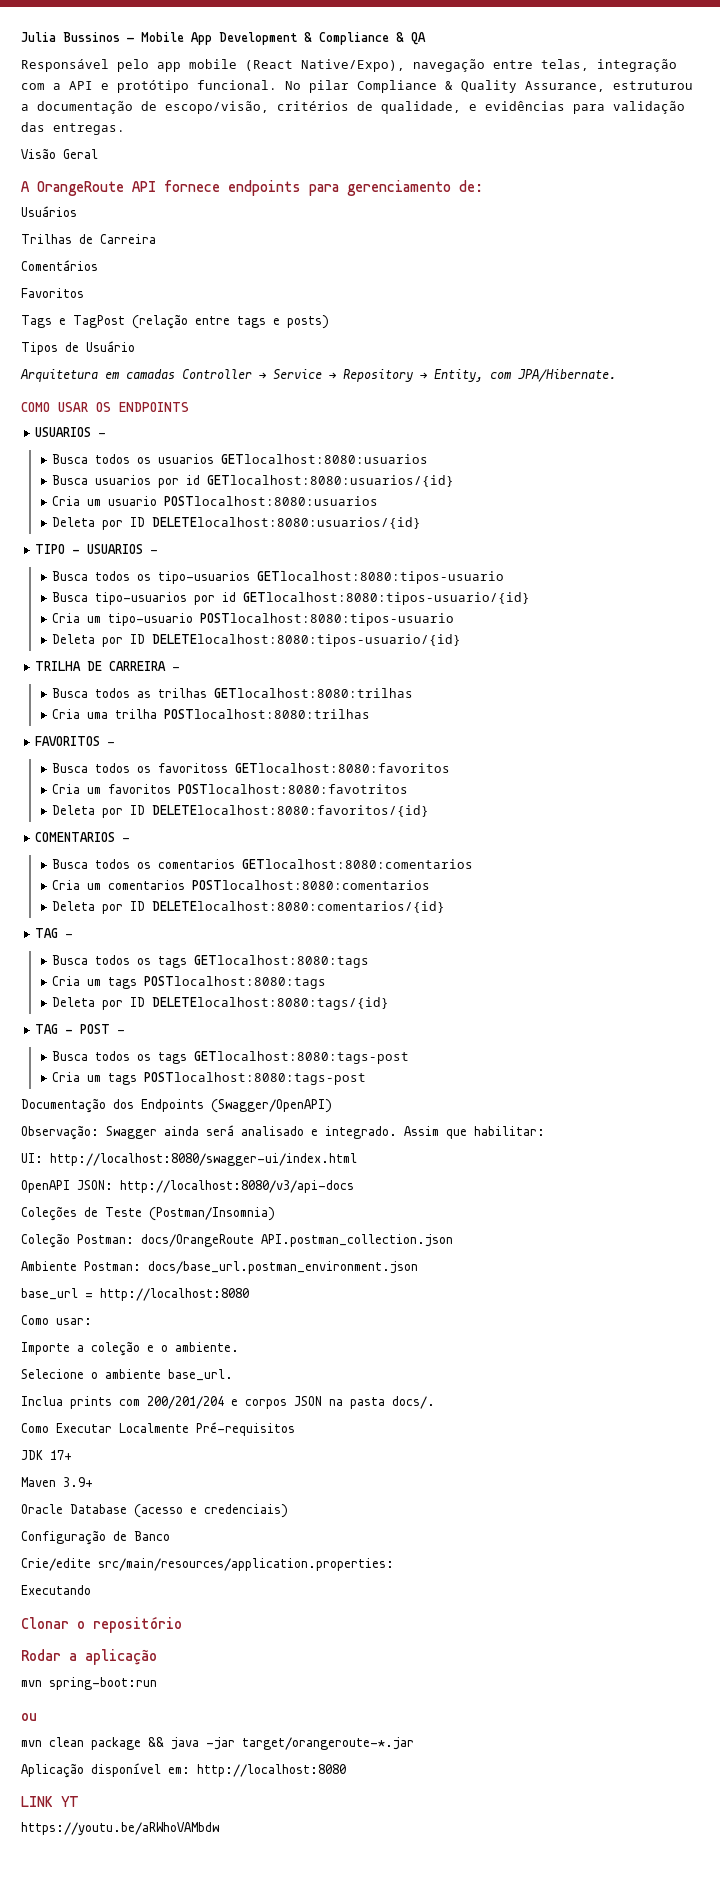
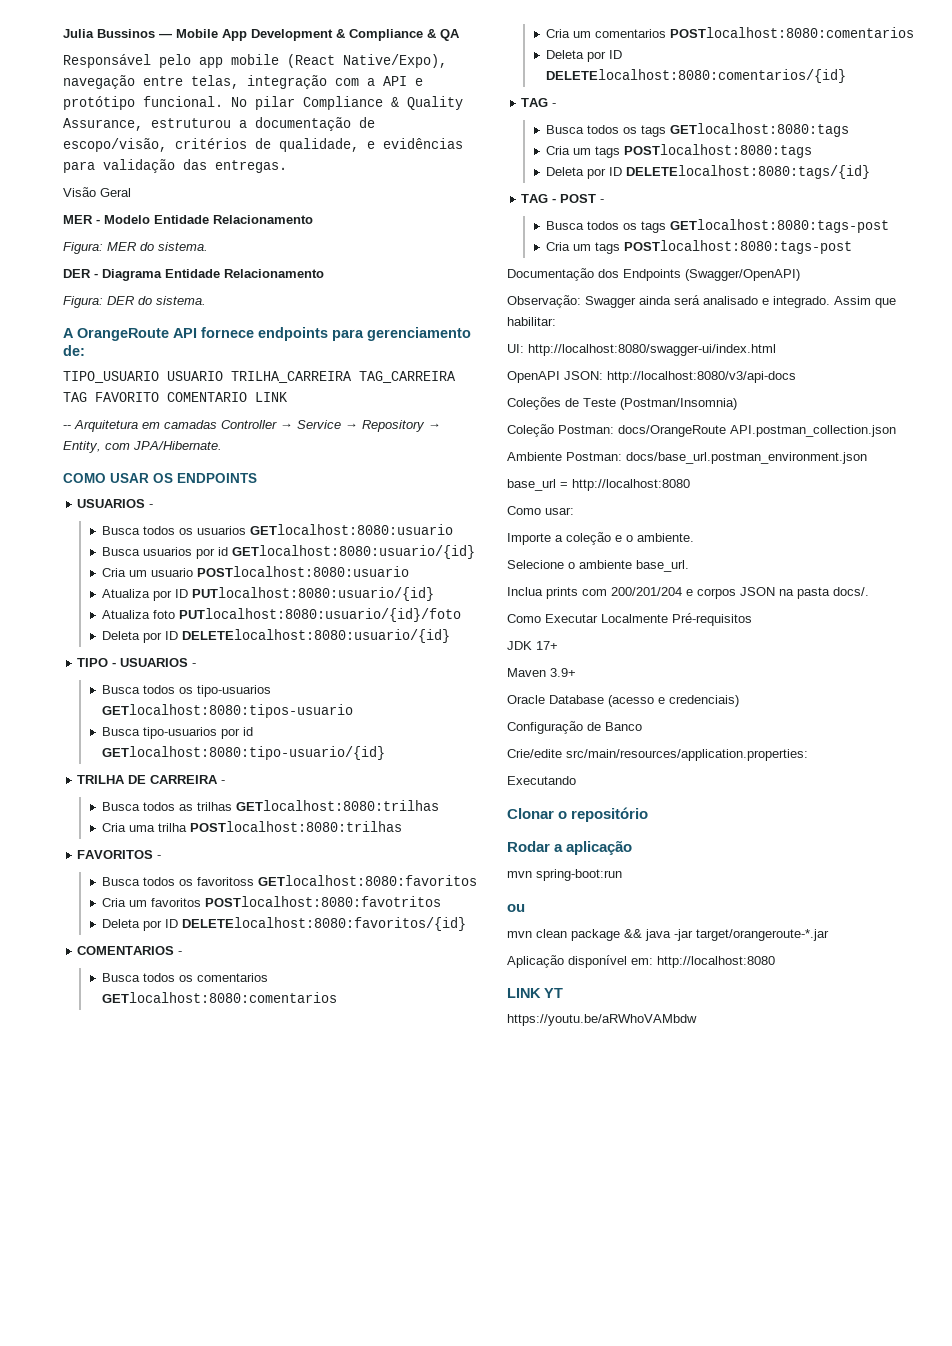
(98, 154) none -> [63,215,313,224] [63,242,208,254] [63,269,324,281] [63,296,206,308] // MER - Modelo Entidade Relacionamento // Figura: MER do sistema. // DER - Diagrama Entidade Relacionamento // Figura: DER do sistema.
[21,206,77,217] [21,234,156,244] [21,260,98,271] [21,288,84,298] [21,314,329,329] [21,341,135,355] Usuários // Trilhas de Carreira // Comentários // Favoritos // Tags e TagPost (relação entre tags e posts) // Tipos de Usuário // -> [63,371,456,383] [63,392,288,402] [63,425,71,429] TIPO_USUARIO USUARIO TRILHA_CARREIRA TAG_CARREIRA TAG FAVORITO COMENTARIO LINK // --
[221,454,429,464] GETlocalhost:8080:usuarios -> [250,524,454,535] GETlocalhost:8080:usuario
[207,475,455,487] GETlocalhost:8080:usuarios/{id} -> [232,545,476,559] GETlocalhost:8080:usuario/{id}
[164,496,379,506] [52,517,422,530] POSTlocalhost:8080:usuarios // Deleta por ID DELETElocalhost:8080:usuarios/{id} -> [197,566,410,577] [102,587,435,601] [102,608,462,622] [102,629,451,643] POSTlocalhost:8080:usuario // Atualiza por ID PUTlocalhost:8080:usuario/{id} // Atualiza foto PUTlocalhost:8080:usuario/{id}/foto // Deleta por ID DELETElocalhost:8080:usuario/{id}
[243,592,531,605] [52,613,455,626] [52,634,462,647] GETlocalhost:8080:tipos-usuario/{id} // Cria um tipo-usuario POSTlocalhost:8080:tipos-usuario // Deleta por ID DELETElocalhost:8080:tipos-usuario/{id} -> [102,746,386,760] GETlocalhost:8080:tipo-usuario/{id}

